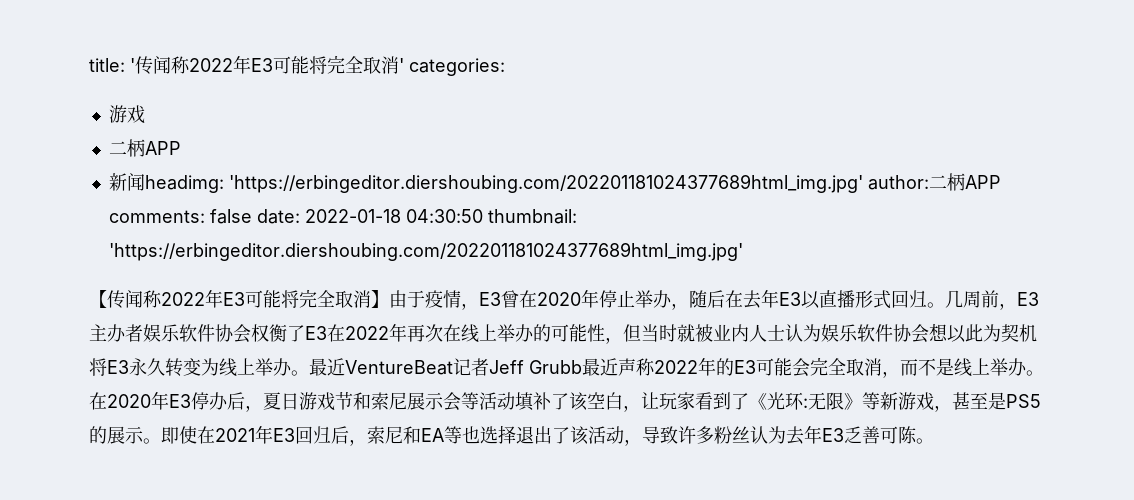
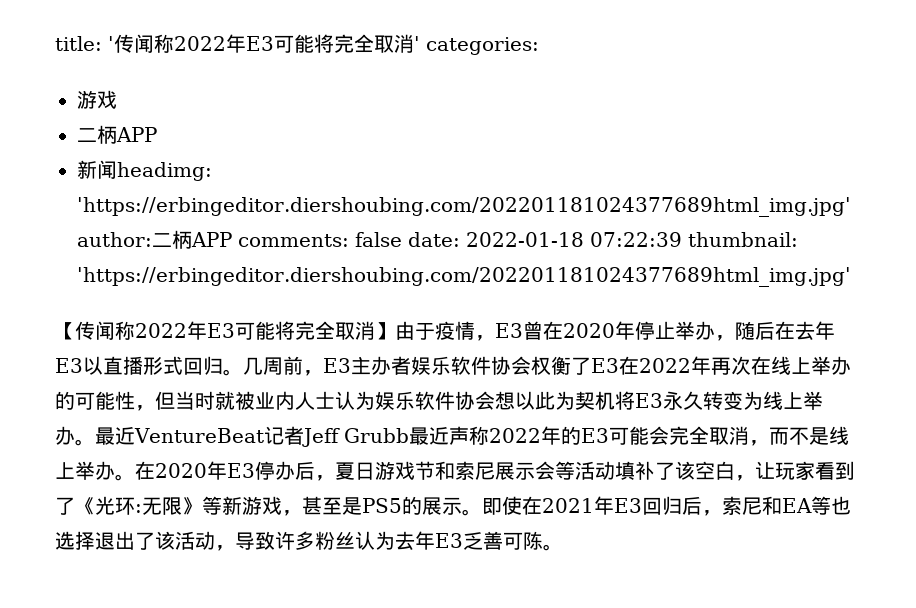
[405,209,483,223] 04:30:50 -> [590,232,682,247] 07:22:39

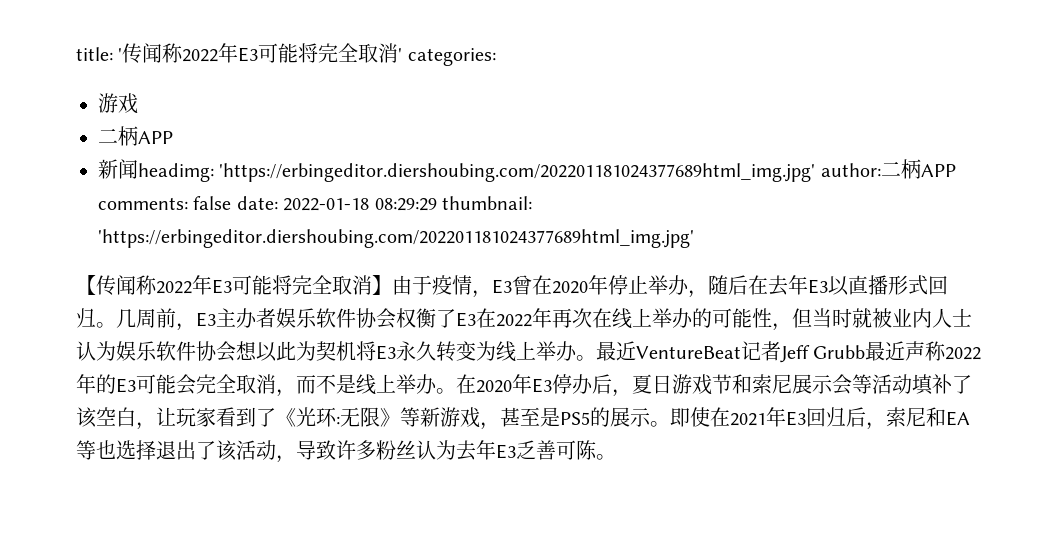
[590,232,682,247] 07:22:39 -> [374,198,437,211] 08:29:29

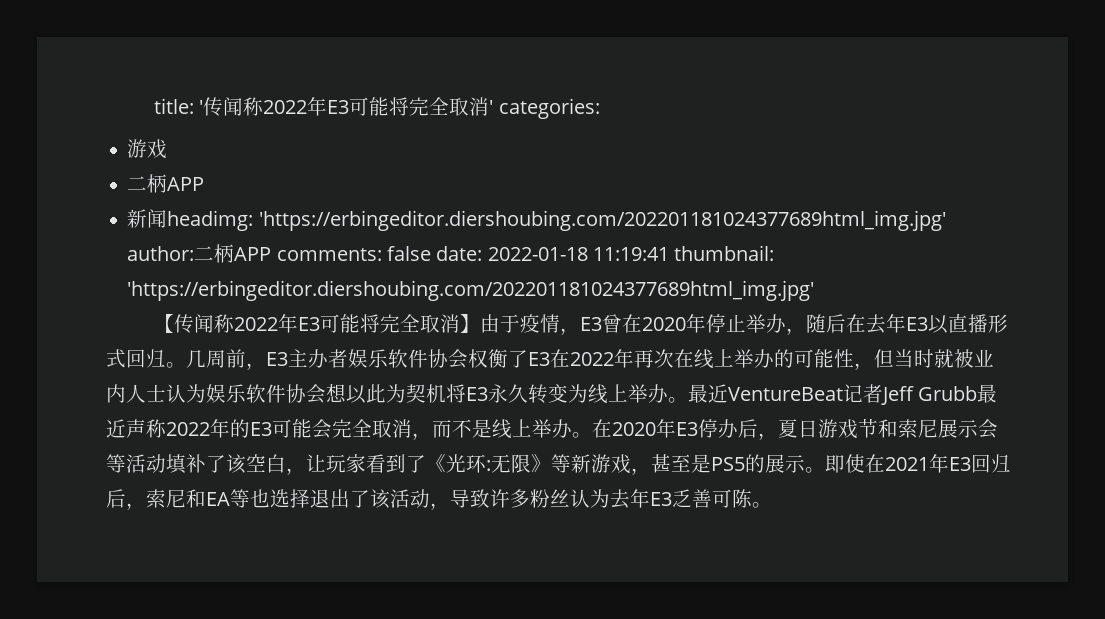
[374,198,437,211] 08:29:29 -> [592,247,669,261] 11:19:41

